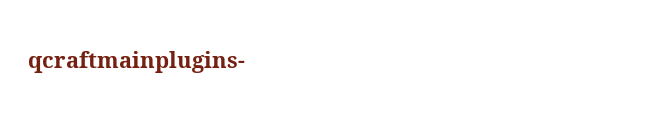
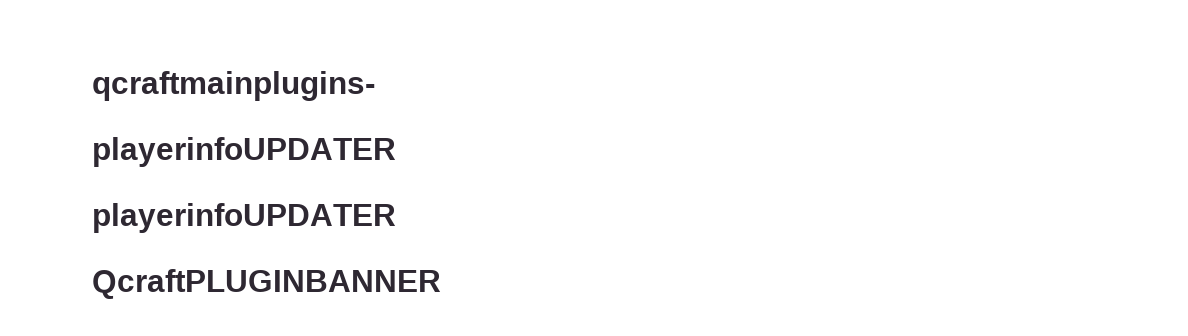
(245, 62) none -> [92,137,396,167] [92,203,396,233] [92,269,441,299] // playerinfoUPDATER // playerinfoUPDATER // QcraftPLUGINBANNER

